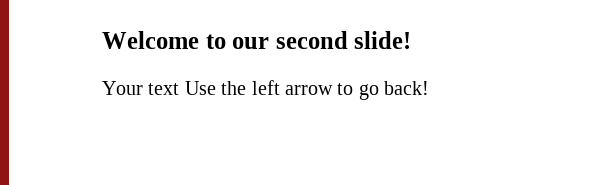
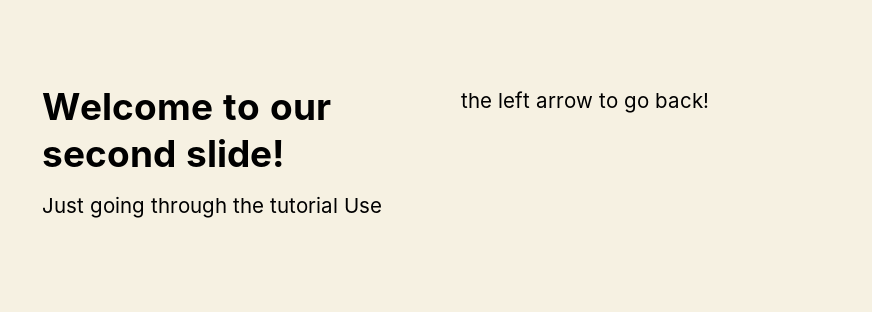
[102,81,180,95] Your text -> [42,196,338,218] Just going through the tutorial

